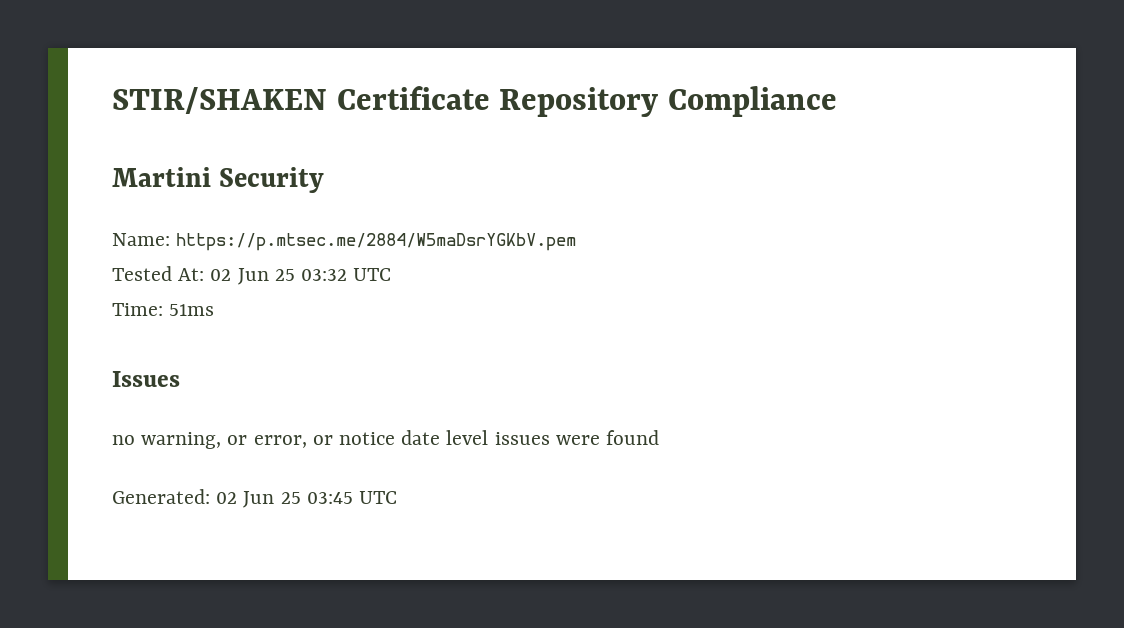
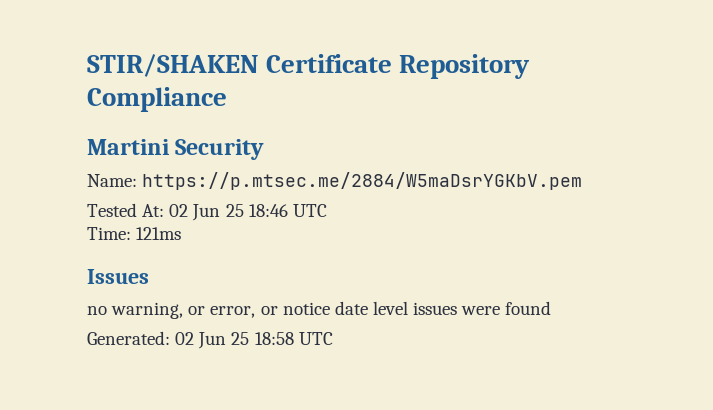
[301,269,348,281] 03:32 -> [248,204,288,217] 18:46
[169,304,215,316] 51ms -> [136,227,182,240] 121ms
[306,492,353,504] 03:45 -> [254,332,294,345] 18:58

